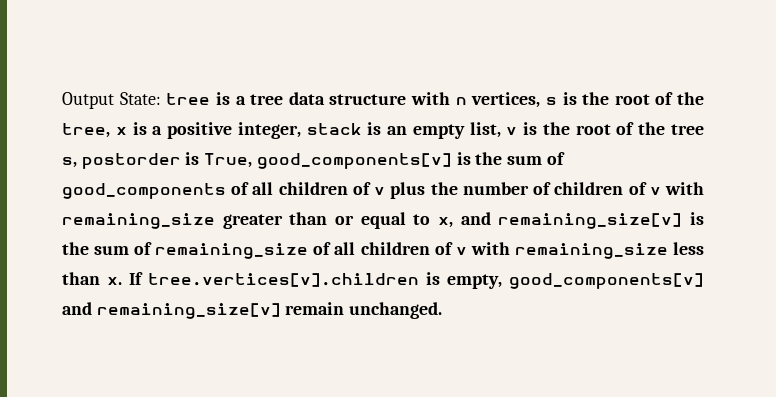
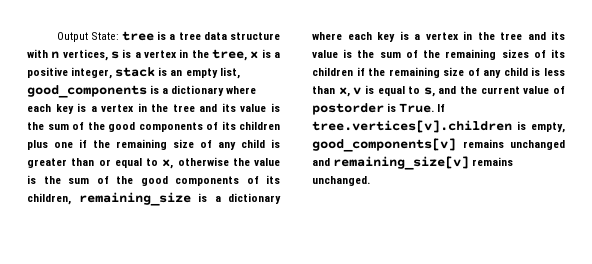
[582,92,674,105] the root of -> [134,49,189,58] a vertex in
[506,122,704,135] [62,152,565,169] [62,182,705,199] [62,213,215,229] v is the root of the tree s, postorder is True, good_components[v] is the sum of good_components of all children of v plus the number of children of v with remaining_size -> [27,85,257,98] [27,103,280,114] [27,121,280,132] [27,139,280,150] good_components is a dictionary where each key is a vertex in the tree and its value is the sum of the good components of its children plus one if the remaining size of any child is
[460,212,705,229] [62,242,704,259] [62,272,122,285] and remaining_size[v] is the sum of remaining_size of all children of v with remaining_size less than x. -> [177,157,280,166] [27,175,280,186] [27,192,281,206] [312,31,565,42] [312,49,565,60] [312,67,565,78] [312,85,565,97] [312,103,435,115] otherwise the value is the sum of the good components of its children, remaining_size is a dictionary where each key is a vertex in the tree and its value is the sum of the remaining sizes of its children if the remaining size of any child is less than x, v is equal to s, and the current value of postorder is True.
[62,302,345,319] and remaining_size[v] remain -> [462,139,565,150] [312,156,514,170] remains unchanged and remaining_size[v] remains

